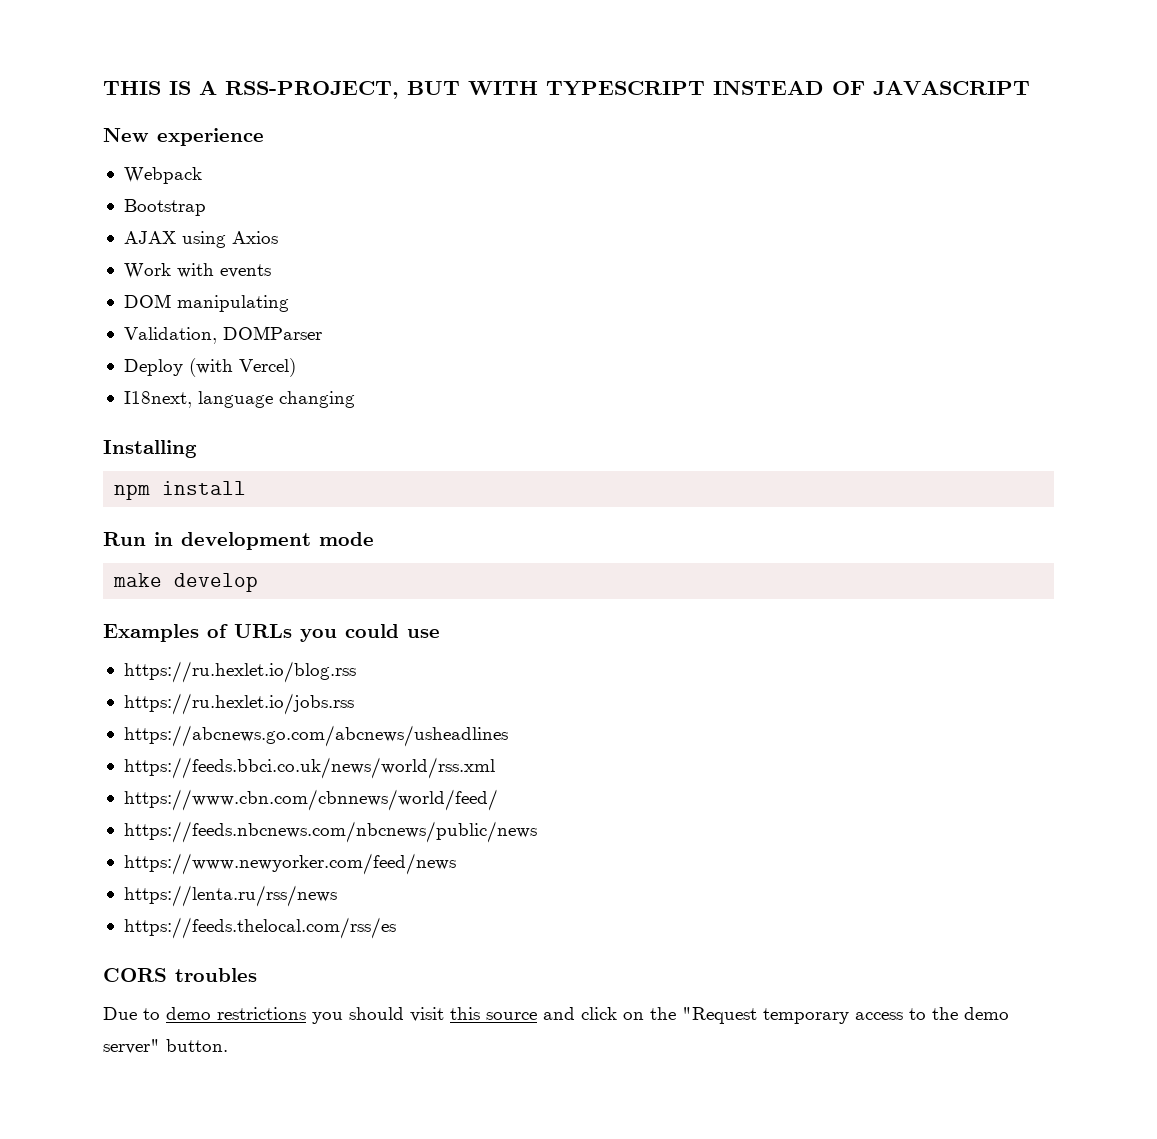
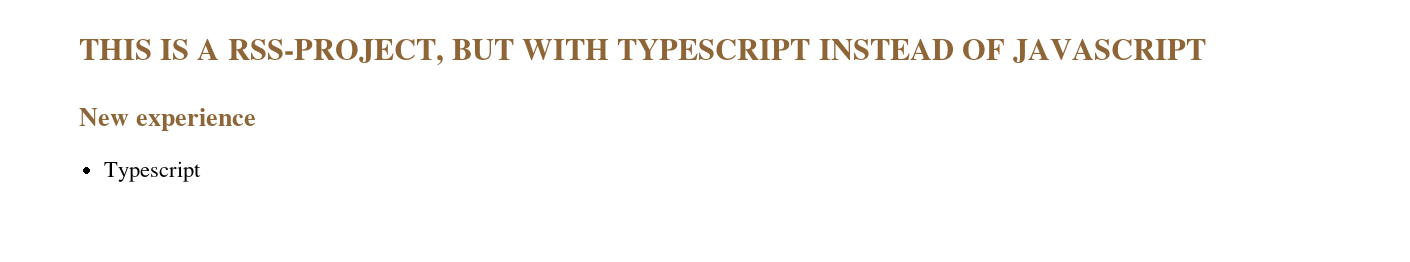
[123,167,202,184] [123,199,206,216] [123,231,278,248] [123,263,271,279] [123,294,289,312] [123,326,322,344] [123,358,296,377] [123,391,355,408] [103,440,197,458] [114,481,247,500] [103,532,374,550] [113,573,259,592] [103,624,440,642] [123,661,356,683] [123,693,354,715] [123,725,508,747] [123,757,495,779] [123,789,498,811] [123,821,537,843] [123,853,456,875] [123,885,337,907] [123,917,396,939] [103,968,257,982] [103,1007,1009,1024] [103,1039,228,1054] Webpack // Bootstrap // AJAX using Axios // Work with events // DOM manipulating // Validation, DOMParser // Deploy (with Vercel) // I18next, language changing // Installing // npm install // Run in development mode // make develop // Examples of URLs you could use // https://ru.hexlet.io/blog.rss // https://ru.hexlet.io/jobs.rss // https://abcnews.go.com/abcnews/usheadlines // https://feeds.bbci.co.uk/news/world/rss.xml // https://www.cbn.com/cbnnews/world/feed/ // https://feeds.nbcnews.com/nbcnews/public/news // https://www.newyorker.com/feed/news // https://lenta.ru/rss/news // https://feeds.thelocal.com/rss/es // CORS troubles // Due to demo restrictions you should visit this source and click on the "Request temporary access to the demo server" button. -> [103,161,201,182] Typescript

